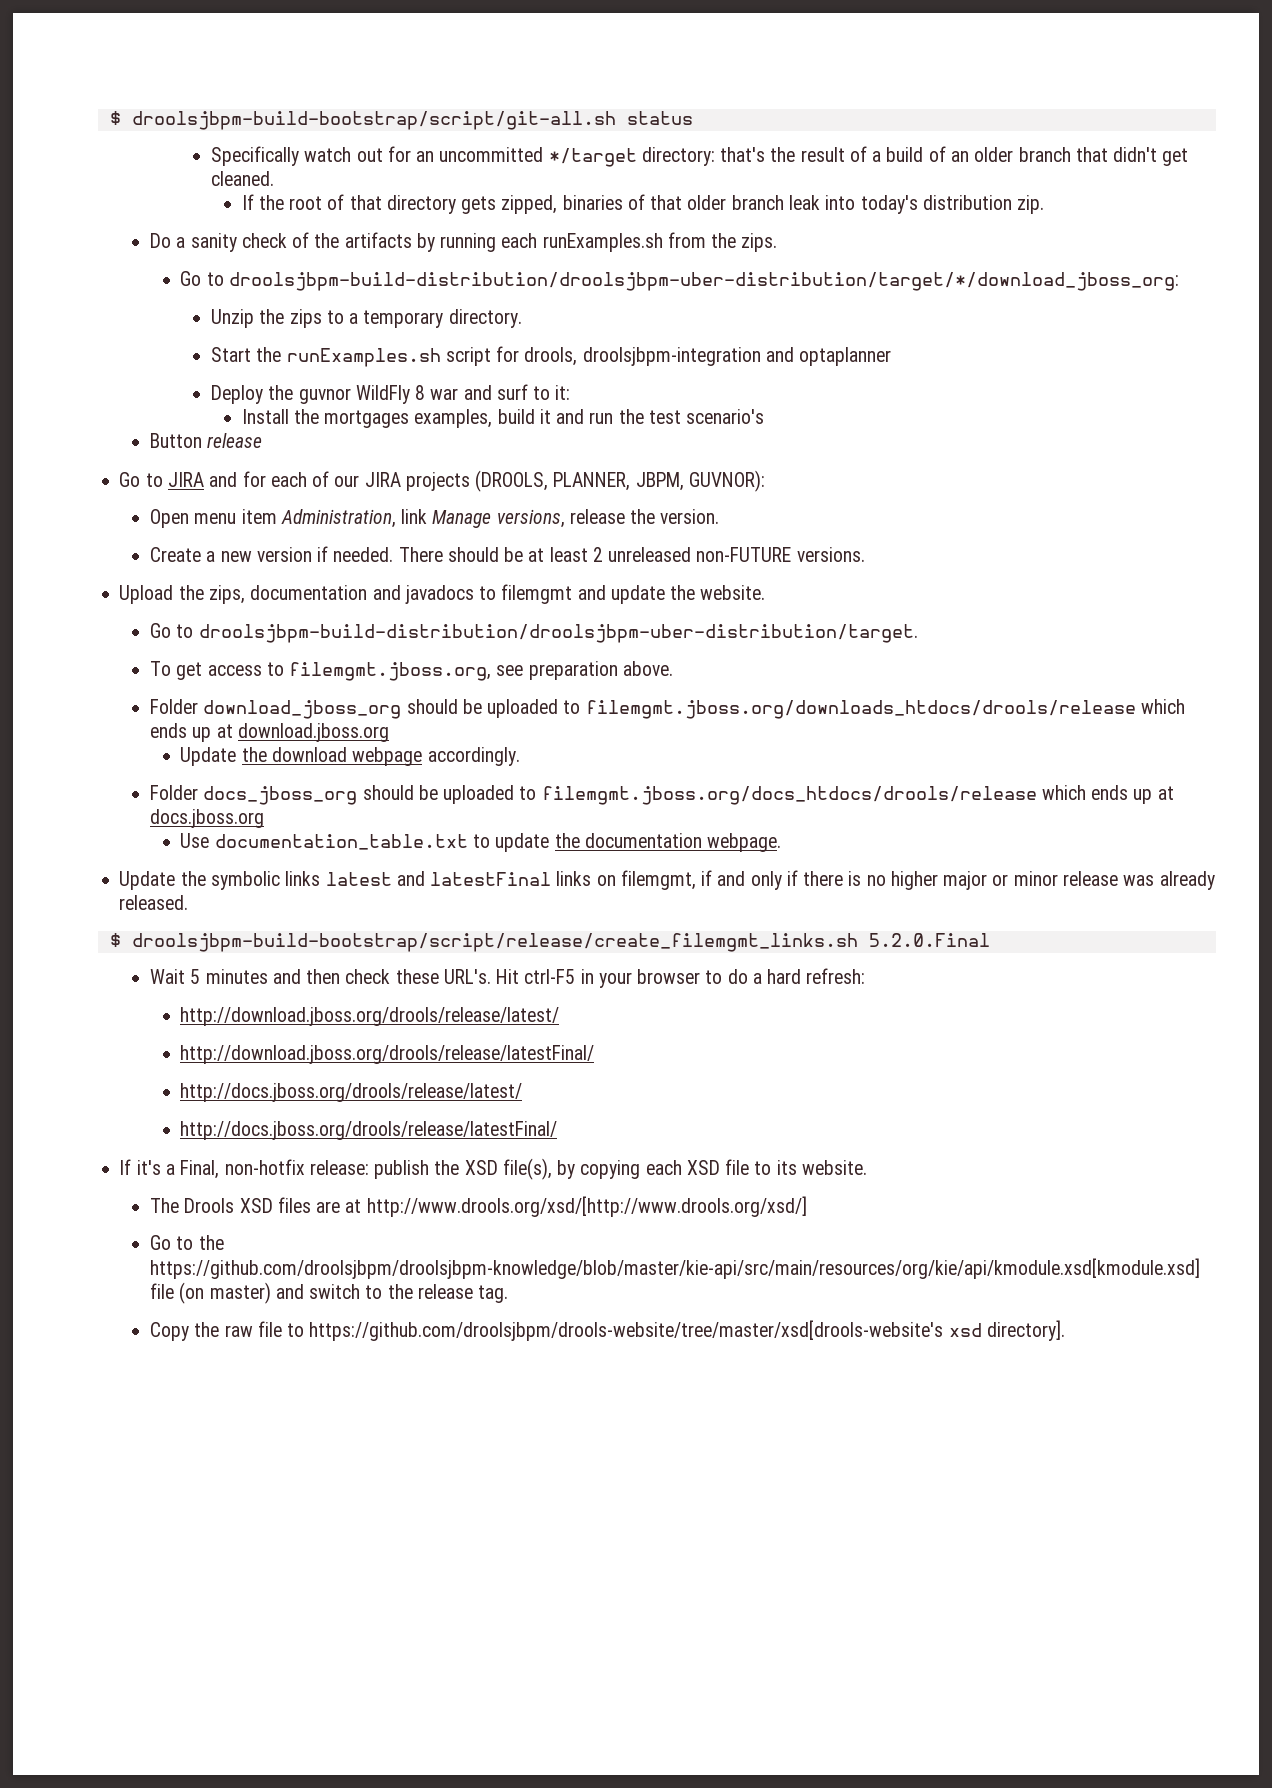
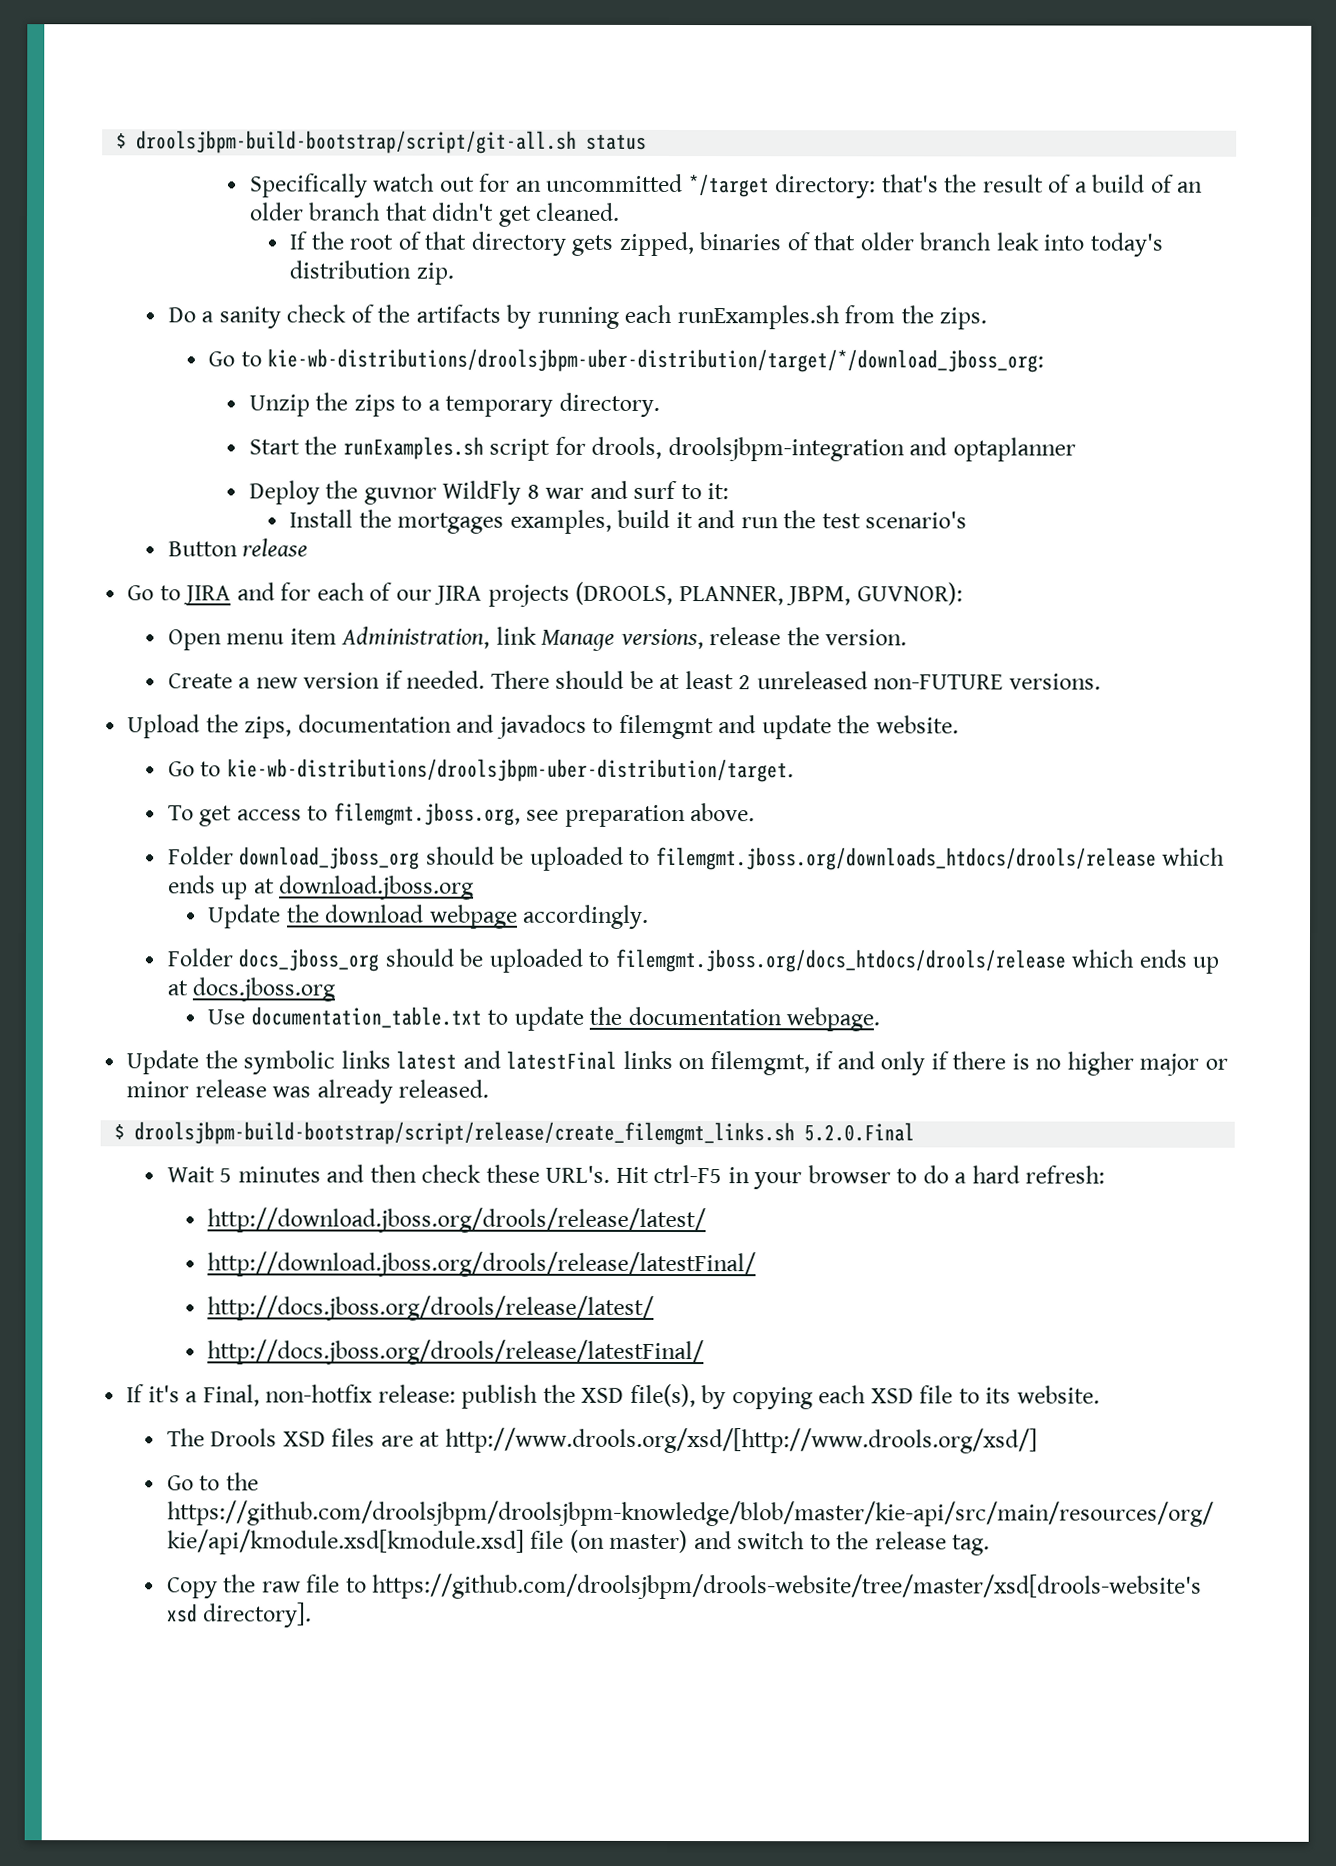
[229,272,1180,291] droolsjbpm-build-distribution/droolsjbpm-uber-distribution/target/*/download_jboss_org: -> [267,348,1045,373] kie-wb-distributions/droolsjbpm-uber-distribution/target/*/download_jboss_org:
[198,624,918,643] droolsjbpm-build-distribution/droolsjbpm-uber-distribution/target. -> [226,758,794,783] kie-wb-distributions/droolsjbpm-uber-distribution/target.

